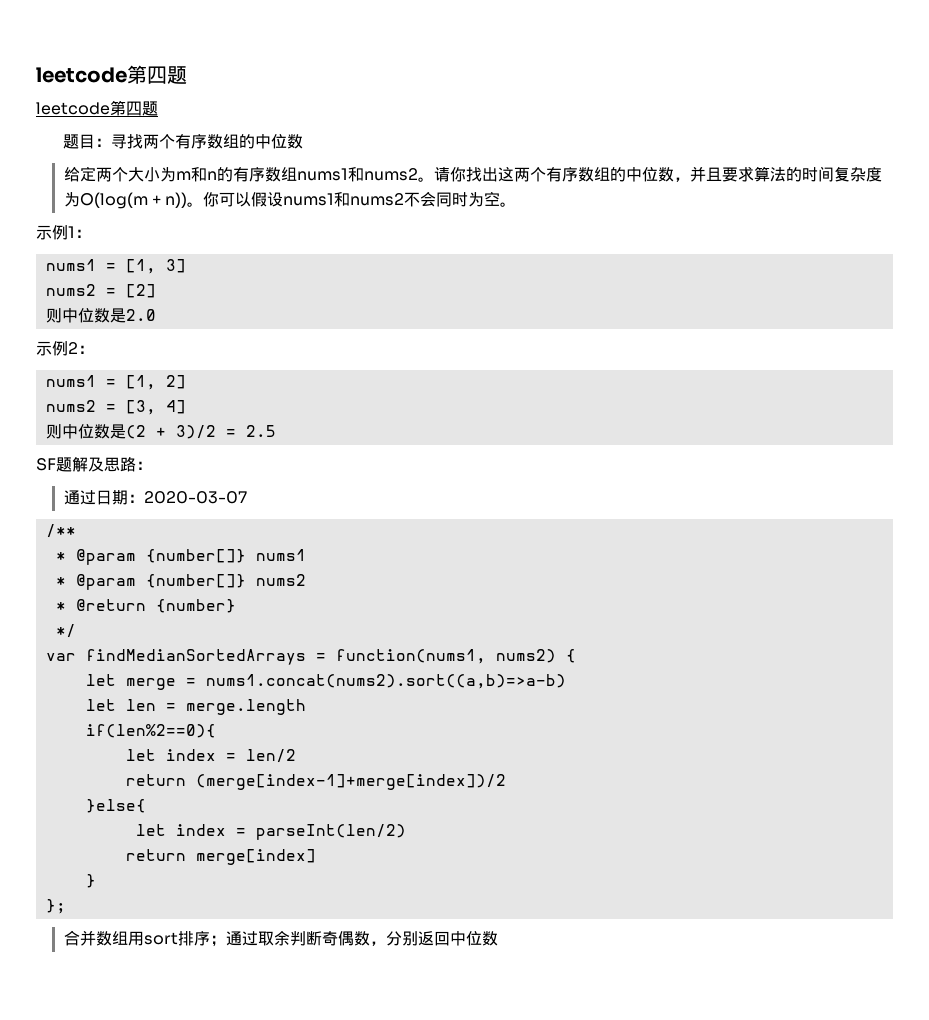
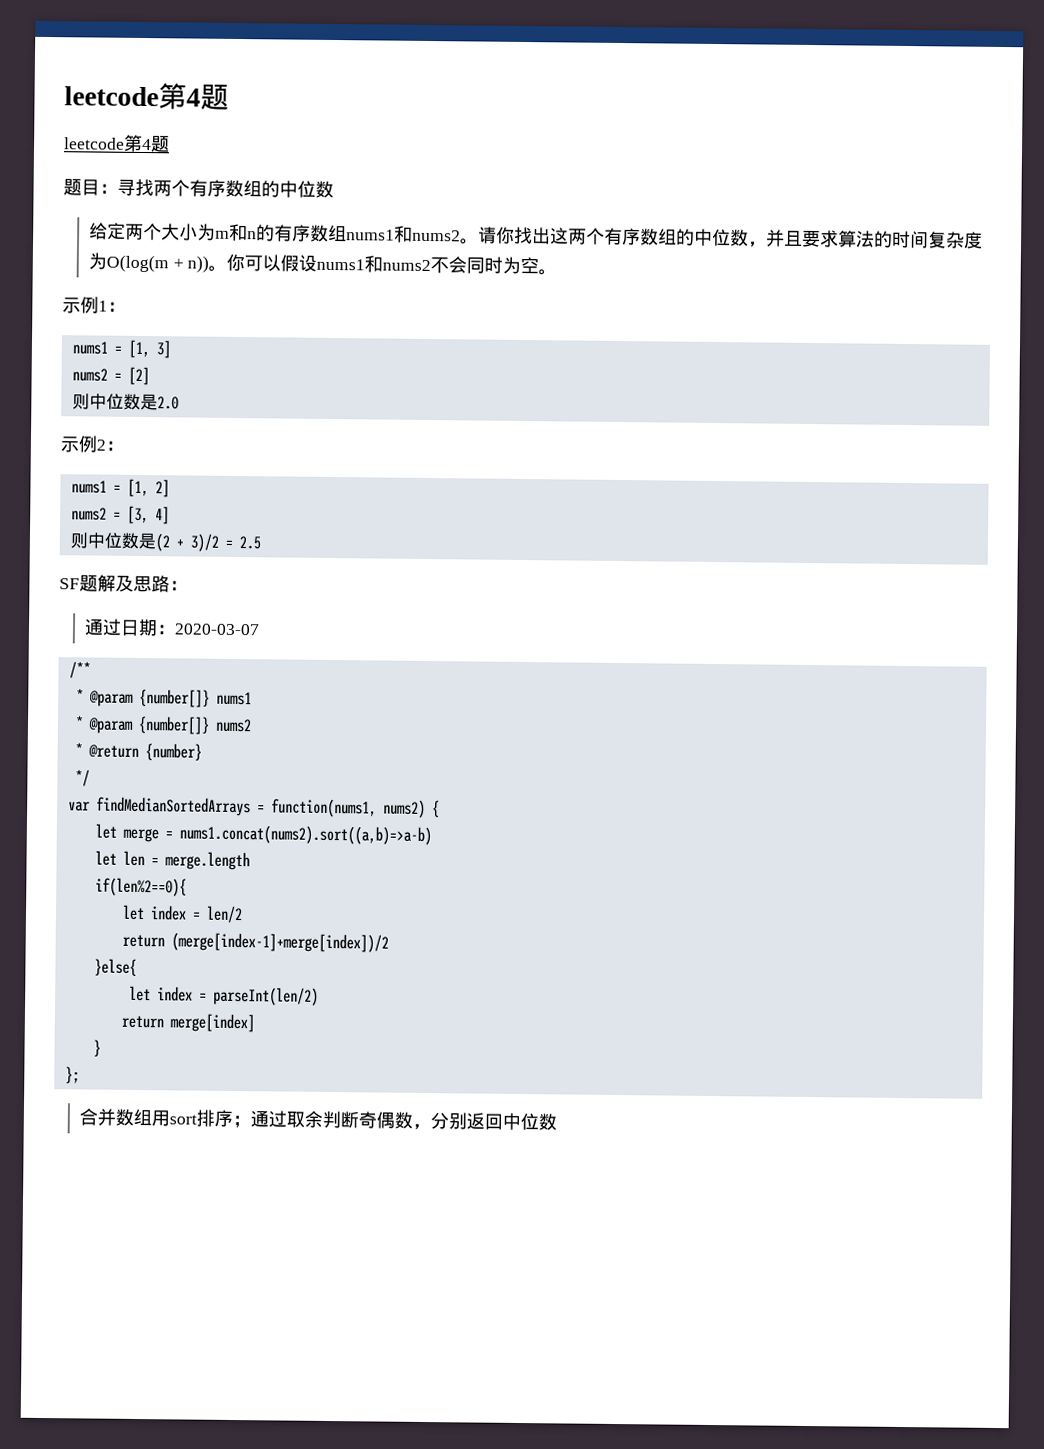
[36,65,167,84] leetcode第四 -> [64,83,201,110] leetcode第4
[126,101,142,116] 四 -> [141,138,152,151] 4

